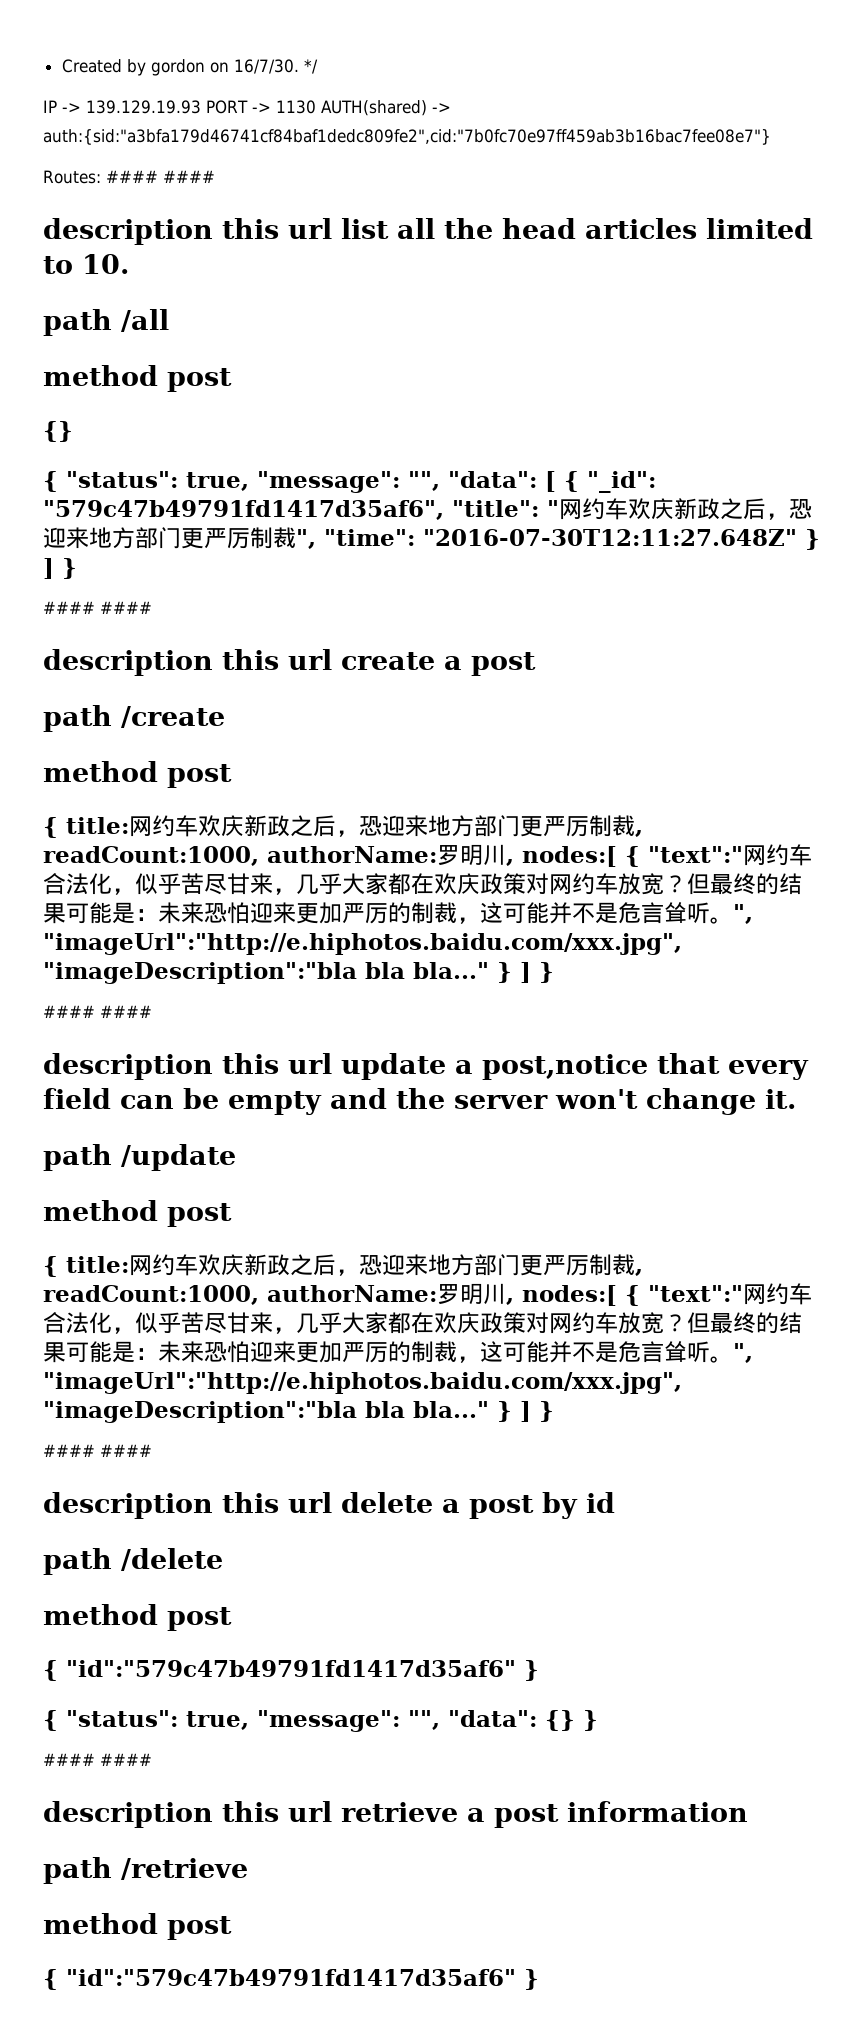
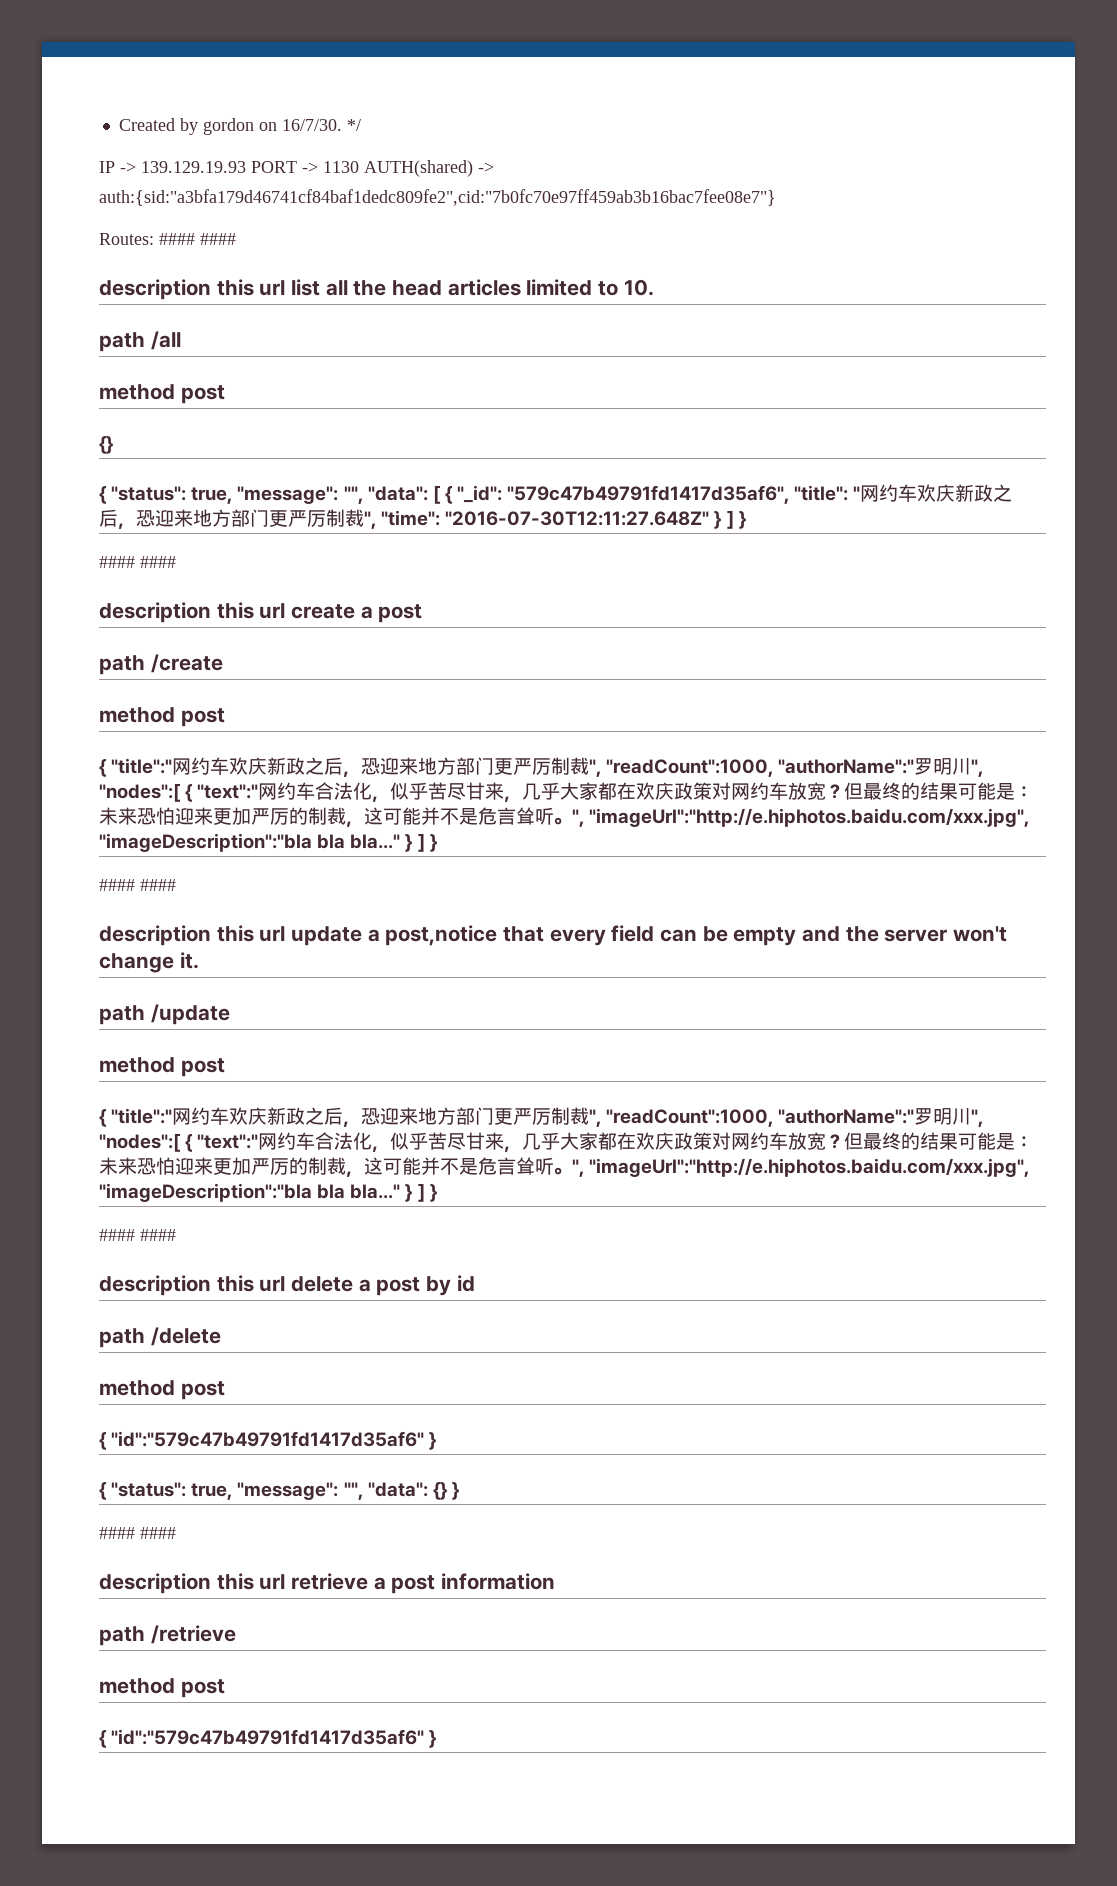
[66,817,129,834] title: -> [111,758,173,774] "title":"
[635,830,643,837] [43,844,617,867] , readCount:1000, authorName:罗明川, nodes:[ -> [589,758,984,777] [99,784,181,802] ", "readCount":1000, "authorName":"罗明川", "nodes":[
[66,1256,129,1273] title: -> [111,1108,173,1124] "title":"
[635,1269,643,1276] [43,1283,617,1306] , readCount:1000, authorName:罗明川, nodes:[ -> [589,1108,984,1127] [99,1134,181,1152] ", "readCount":1000, "authorName":"罗明川", "nodes":[

